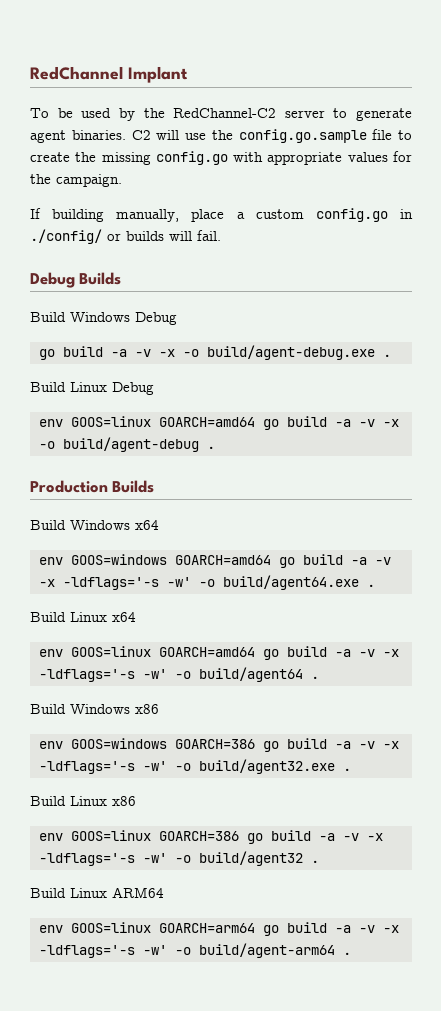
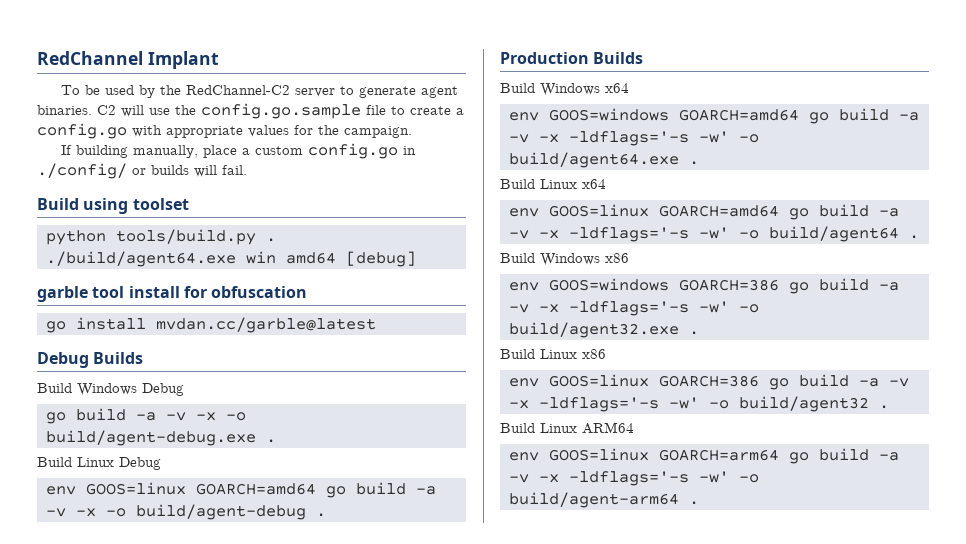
[75,152,151,165] the missing -> [456,108,464,115] a
(221, 235) none -> [37,198,189,214] [45,229,276,245] [45,251,416,267] [37,286,308,302] [45,317,376,333] // Build using toolset // python tools/build.py . ./build/agent64.exe win amd64 [debug] // garble tool install for obfuscation // go install mvdan.cc/garble@latest

